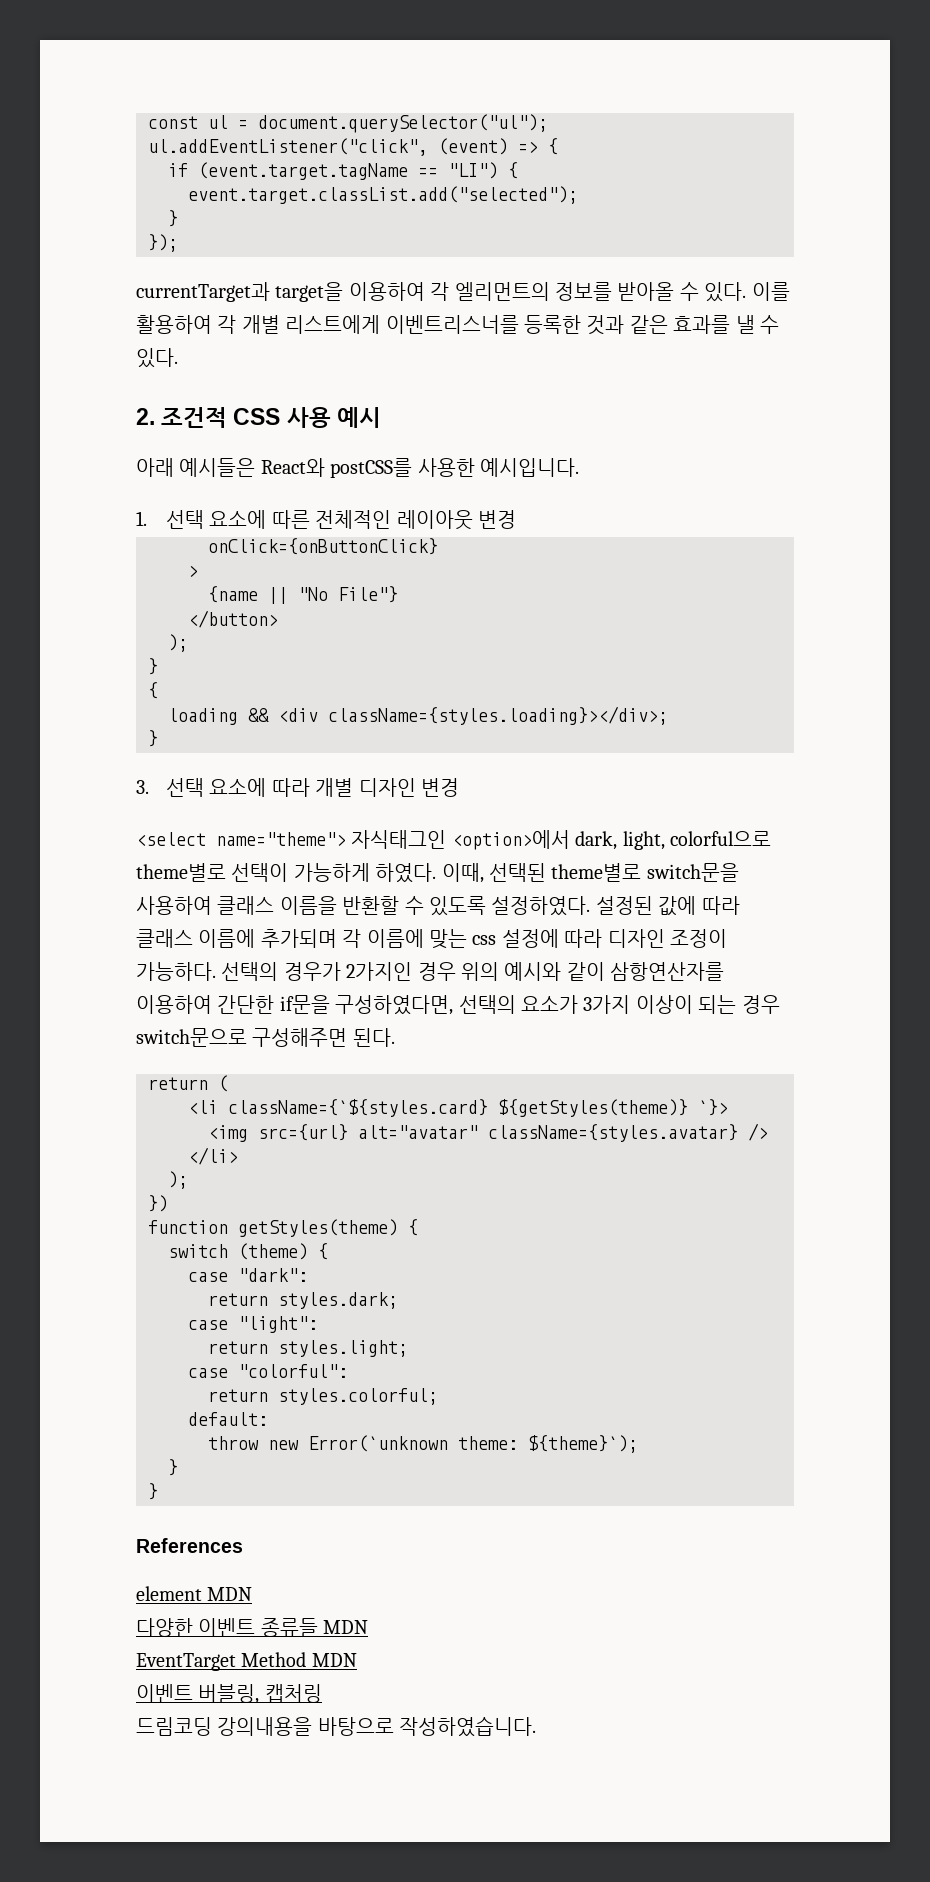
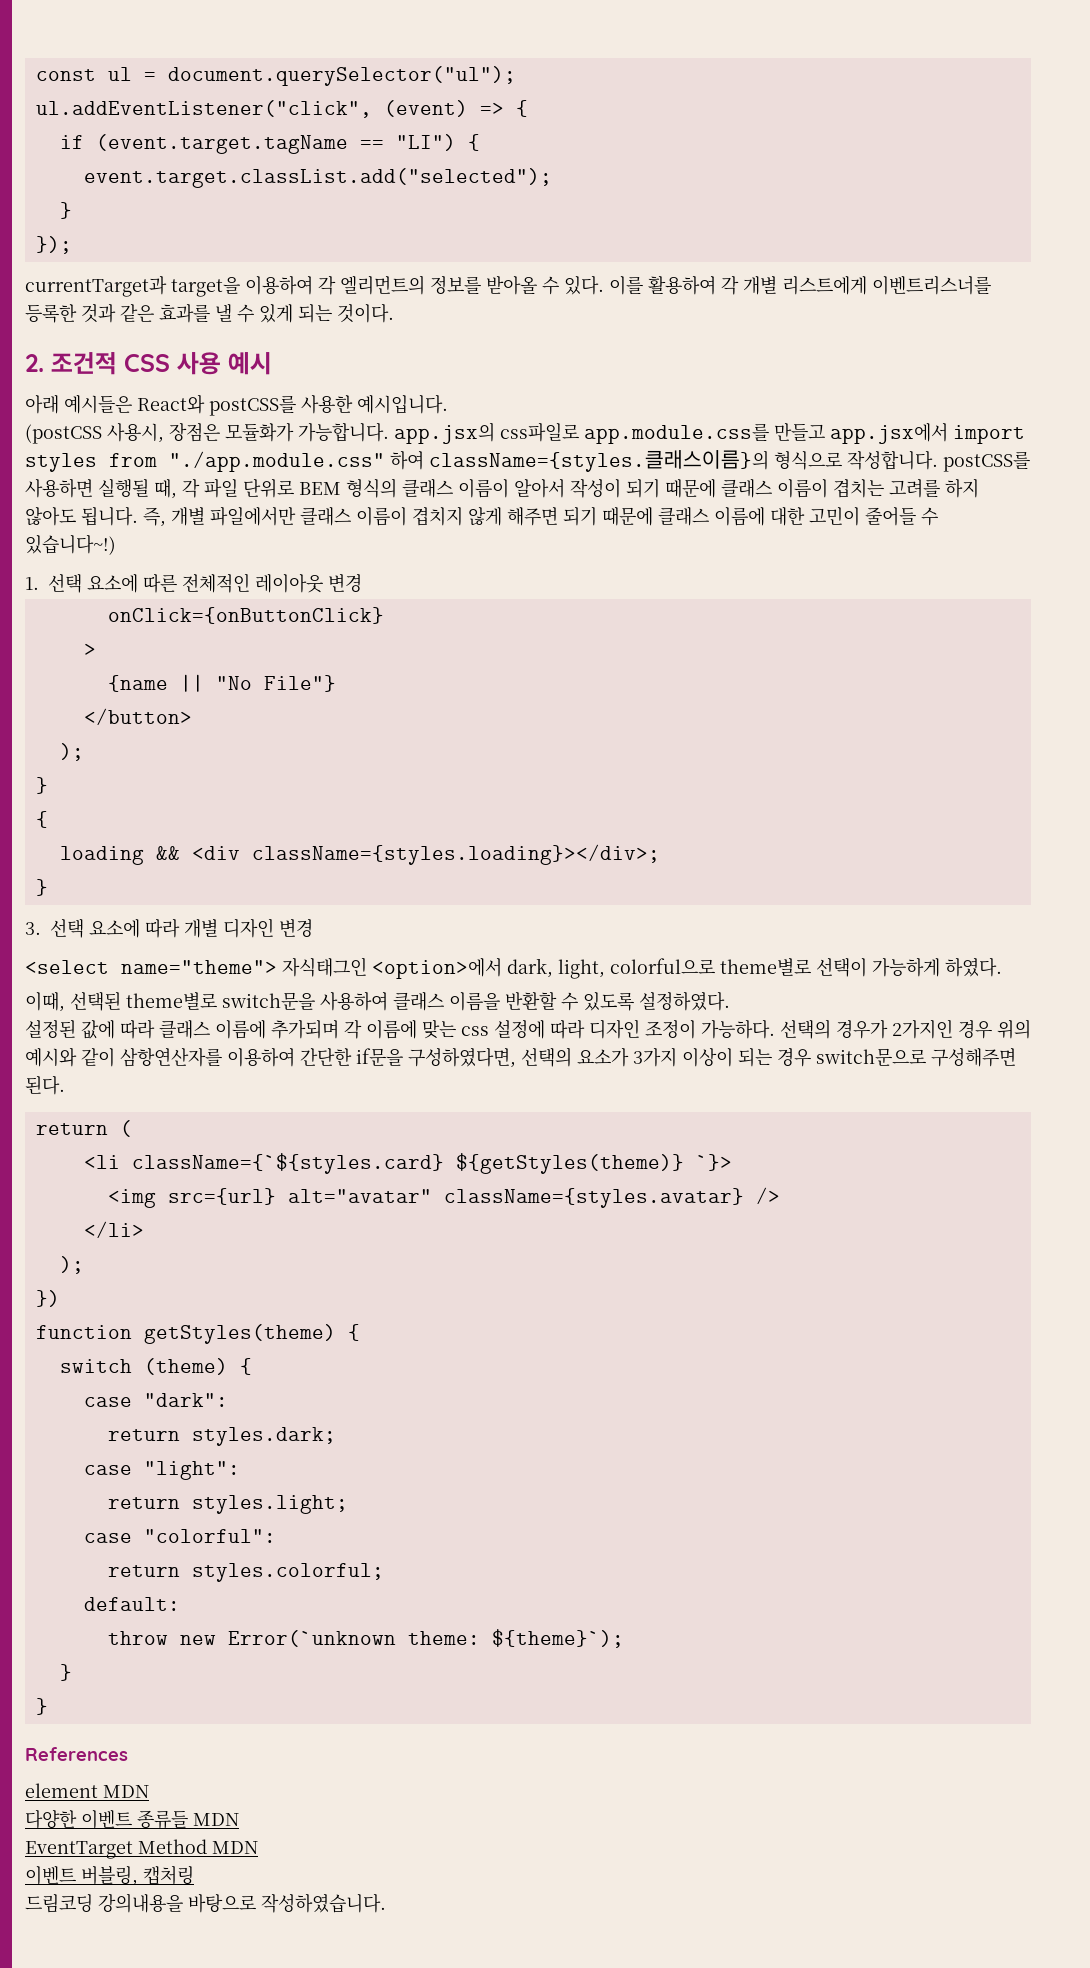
[136,348,178,368] 있다. -> [259,303,394,323] 있게 되는 것이다.
(579, 467) none -> [25,422,1025,444] [25,450,1030,472] [25,478,979,499] [25,506,938,527] [25,534,116,555] // (postCSS 사용시, 장점은 모듈화가 가능합니다. app.jsx의 css파일로 app.module.css를 만들고 app.jsx에서 import styles from "./app.module.css" 하여 className={styles.클래스이름}의 형식으로 작성합니다. postCSS를 사용하면 실행될 때, 각 파일 단위로 BEM 형식의 클래스 이름이 알아서 작성이 되기 때문에 클래스 이름이 겹치는 고려를 하지 않아도 됩니다. 즉, 개별 파일에서만 클래스 이름이 겹치지 않게 해주면 되기 때문에 클래스 이름에 대한 고민이 줄어들 수 있습니다~!)
(437, 873) none -> (1002, 967) //
(591, 906) none -> (730, 1001) //

